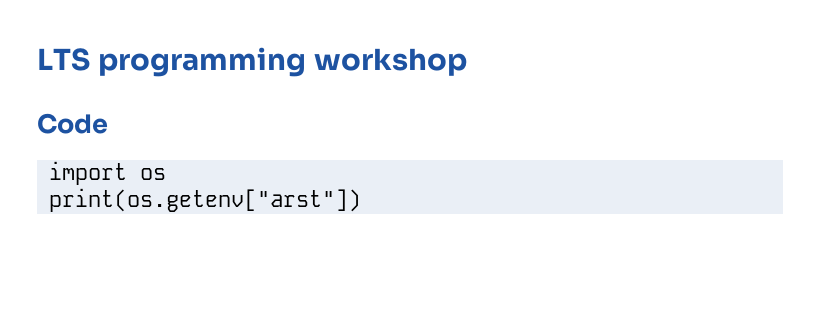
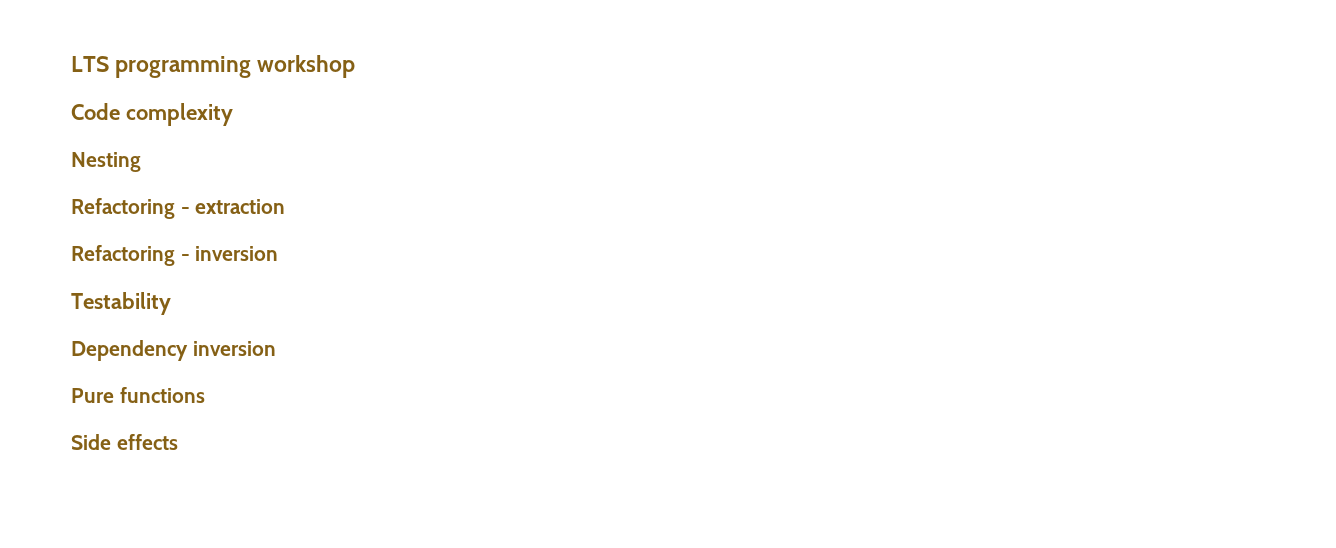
[49,161,167,185] [49,188,362,212] // import os // print(os.getenv["arst"]) -> [125,103,233,126] [71,152,141,172] [71,198,286,219] [71,245,279,266] [71,292,171,315] [71,340,276,361] [71,387,205,403] [71,434,178,450] complexity // Nesting // Refactoring - extraction // Refactoring - inversion // Testability // Dependency inversion // Pure functions // Side effects

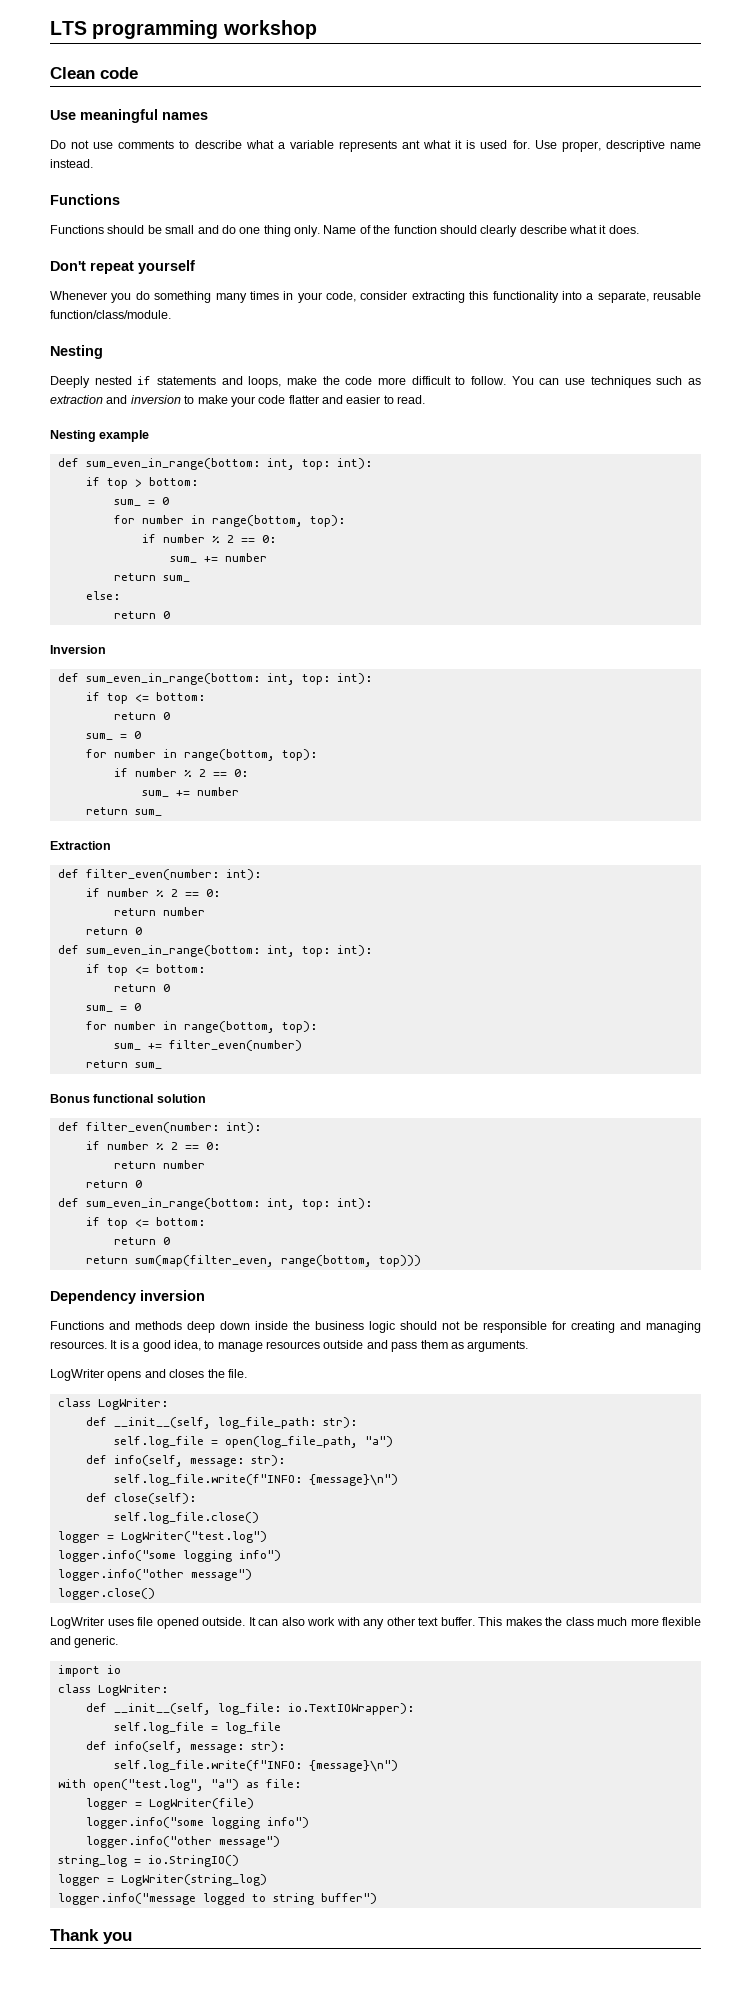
[71,103,233,126] [71,152,141,172] [71,198,286,219] [71,245,279,266] [71,292,171,315] [71,340,276,361] [71,387,205,403] [71,434,178,450] Code complexity // Nesting // Refactoring - extraction // Refactoring - inversion // Testability // Dependency inversion // Pure functions // Side effects -> [50,67,138,79] [50,109,208,123] [50,140,701,152] [50,159,93,168] [50,194,120,205] [50,225,639,237] [50,260,195,274] [50,291,701,303] [50,310,171,319] [50,345,103,359] [50,376,701,388] [50,395,426,407] [50,430,150,442] [57,458,372,470] [85,477,198,489] [113,497,169,506] [113,515,345,527] [141,534,276,543] [169,553,267,563] [113,573,190,582] [85,591,120,600] [113,611,170,619] [50,645,106,654] [57,673,372,685] [85,692,205,704] [113,712,170,720] [85,731,141,740] [85,749,317,761] [113,768,248,777] [141,787,239,797] [85,807,162,816] [50,841,111,850] [57,869,261,880] [85,888,220,897] [113,907,205,916] [85,927,142,935] [57,945,372,957] [85,964,205,976] [113,984,170,992] [85,1003,141,1012] [85,1021,317,1033] [113,1040,302,1051] [85,1060,162,1069] [50,1094,206,1103] [57,1122,261,1133] [85,1141,220,1150] [113,1160,205,1169] [85,1180,142,1188] [57,1198,372,1210] [85,1217,205,1229] [113,1237,170,1245] [85,1255,421,1267] [50,1290,205,1304] [50,1321,701,1333] [50,1340,529,1352] [50,1369,247,1381] [57,1398,168,1410] [85,1417,357,1429] [113,1436,393,1448] [85,1455,285,1467] [113,1474,398,1486] [85,1493,196,1504] [113,1512,259,1524] [57,1531,267,1543] [57,1550,281,1562] [57,1569,252,1581] [57,1588,155,1600] [50,1617,701,1629] [50,1636,119,1648] [57,1665,121,1677] [57,1684,168,1696] [85,1703,414,1715] [113,1722,281,1734] [85,1741,285,1753] [113,1760,398,1772] [57,1779,301,1791] [85,1798,254,1810] [85,1817,309,1829] [85,1836,280,1848] [57,1855,239,1867] [57,1874,267,1886] [57,1893,377,1905] [50,1929,132,1944] Clean code // Use meaningful names // Do not use comments to describe what a variable represents ant what it is used for. Use proper, descriptive name instead. // Functions // Functions should be small and do one thing only. Name of the function should clearly describe what it does. // Don't repeat yourself // Whenever you do something many times in your code, consider extracting this functionality into a separate, reusable function/class/module. // Nesting // Deeply nested if statements and loops, make the code more difficult to follow. You can use techniques such as extraction and inversion to make your code flatter and easier to read. // Nesting example // def sum_even_in_range(bottom: int, top: int): // if top > bottom: // sum_ = 0 // for number in range(bottom, top): // if number % 2 == 0: // sum_ += number // return sum_ // else: // return 0 // Inversion // def sum_even_in_range(bottom: int, top: int): // if top <= bottom: // return 0 // sum_ = 0 // for number in range(bottom, top): // if number % 2 == 0: // sum_ += number // return sum_ // Extraction // def filter_even(number: int): // if number % 2 == 0: // return number // return 0 // def sum_even_in_range(bottom: int, top: int): // if top <= bottom: // return 0 // sum_ = 0 // for number in range(bottom, top): // sum_ += filter_even(number) // return sum_ // Bonus functional solution // def filter_even(number: int): // if number % 2 == 0: // return number // return 0 // def sum_even_in_range(bottom: int, top: int): // if top <= bottom: // return 0 // return sum(map(filter_even, range(bottom, top))) // Dependency inversion // Functions and methods deep down inside the business logic should not be responsible for creating and managing resources. It is a good idea, to manage resources outside and pass them as arguments. // LogWriter opens and closes the file. // class LogWriter: // def __init__(self, log_file_path: str): // self.log_file = open(log_file_path, "a") // def info(self, message: str): // self.log_file.write(f"INFO: {message}\n") // def close(self): // self.log_file.close() // logger = LogWriter("test.log") // logger.info("some logging info") // logger.info("other message") // logger.close() // LogWriter uses file opened outside. It can also work with any other text buffer. This makes the class much more flexible and generic. // import io // class LogWriter: // def __init__(self, log_file: io.TextIOWrapper): // self.log_file = log_file // def info(self, message: str): // self.log_file.write(f"INFO: {message}\n") // with open("test.log", "a") as file: // logger = LogWriter(file) // logger.info("some logging info") // logger.info("other message") // string_log = io.StringIO() // logger = LogWriter(string_log) // logger.info("message logged to string buffer") // Thank you

